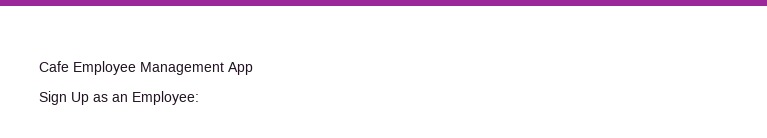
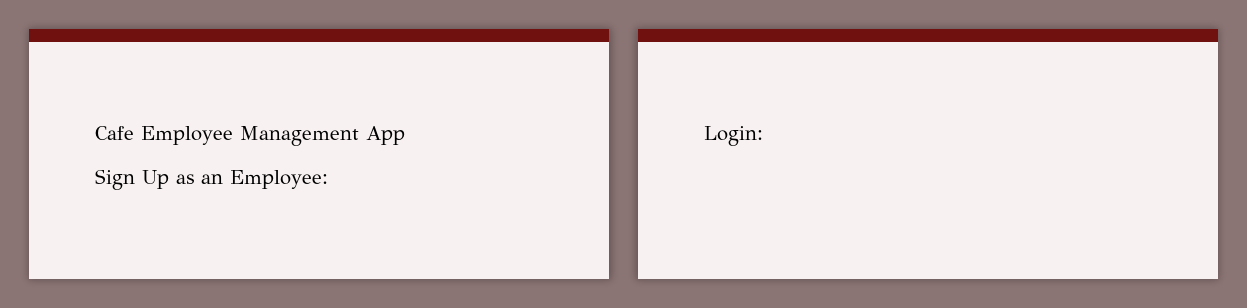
(199, 98) none -> [704,126,763,146] // Login:

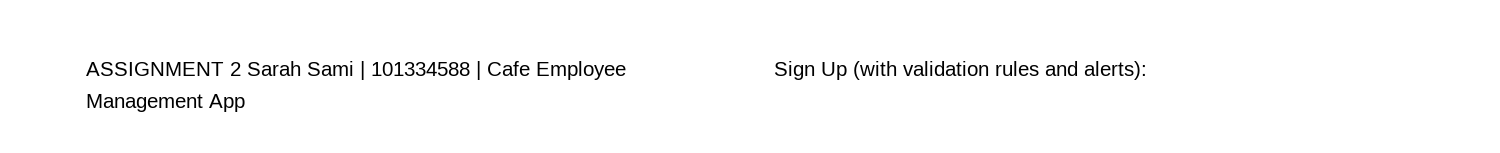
(95, 133) none -> [86,61,481,80] ASSIGNMENT 2 Sarah Sami | 101334588 |
[176,170,328,189] [704,126,763,146] as an Employee: // Login: -> [853,61,1147,80] (with validation rules and alerts):

